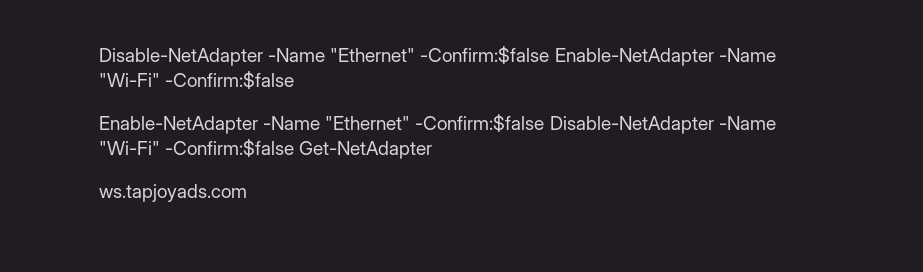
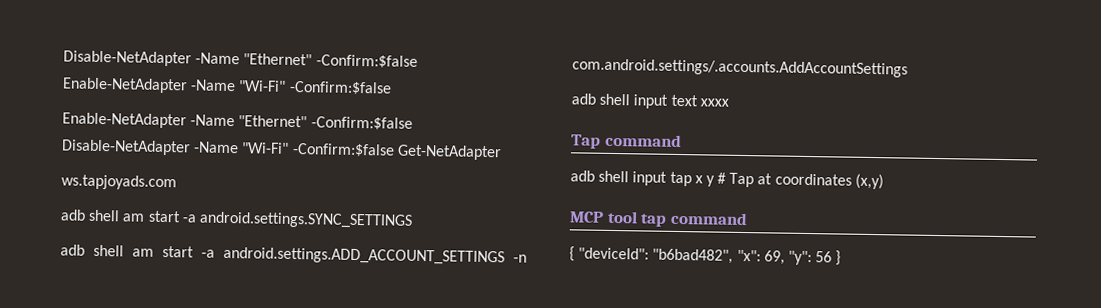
(247, 193) none -> [60,209,413,229] [60,244,527,266] [572,58,908,78] [571,93,729,109] [571,133,682,149] [570,170,884,190] [569,210,748,227] [569,246,842,266] // adb shell am start -a android.settings.SYNC_SETTINGS // adb shell am start -a android.settings.ADD_ACCOUNT_SETTINGS -n com.android.settings/.accounts.AddAccountSettings // adb shell input text xxxx // Tap command // adb shell input tap x y # Tap at coordinates (x,y) // MCP tool tap command // { "deviceId": "b6bad482", "x": 69, "y": 56 }

